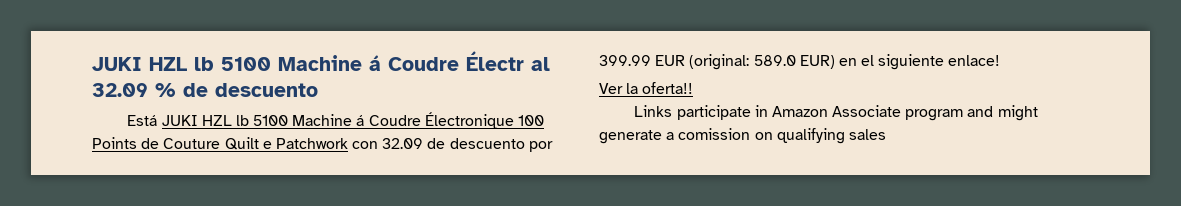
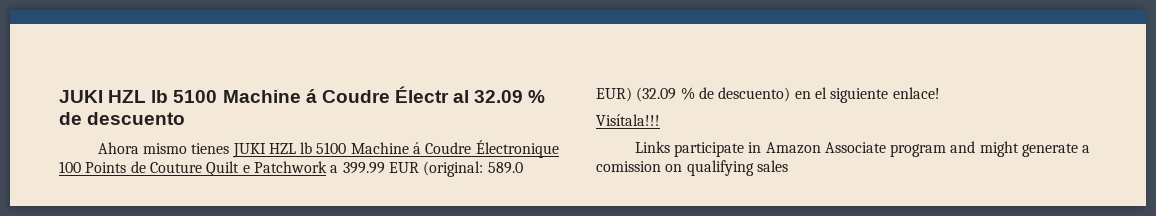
[127,115,158,126] Está -> [97,142,230,154] Ahora mismo tienes
[352,138,553,152] con 32.09 de descuento por -> [330,165,339,173] a
(835, 62) none -> [636,87,791,102] (32.09 % de descuento)
[599,82,694,94] Ver la oferta!! -> [596,114,660,126] Visítala!!!

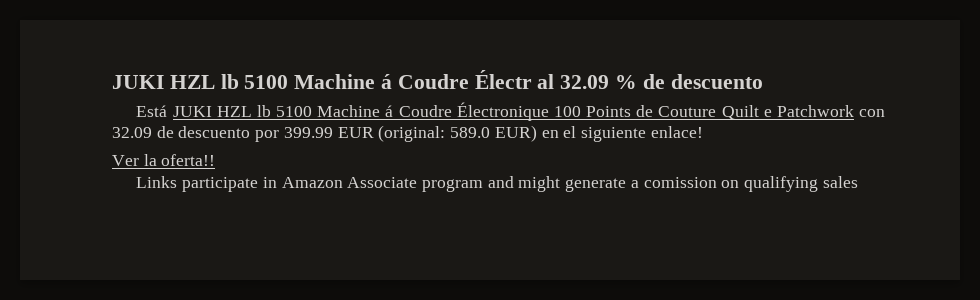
[97,142,230,154] Ahora mismo tienes -> [136,105,168,117] Está
[330,165,339,173] a -> [858,109,885,117] [112,126,280,142] con 32.09 de descuento por
[636,87,791,102] (32.09 % de descuento) -> (537, 133) none
[596,114,660,126] Visítala!!! -> [112,154,216,166] Ver la oferta!!

